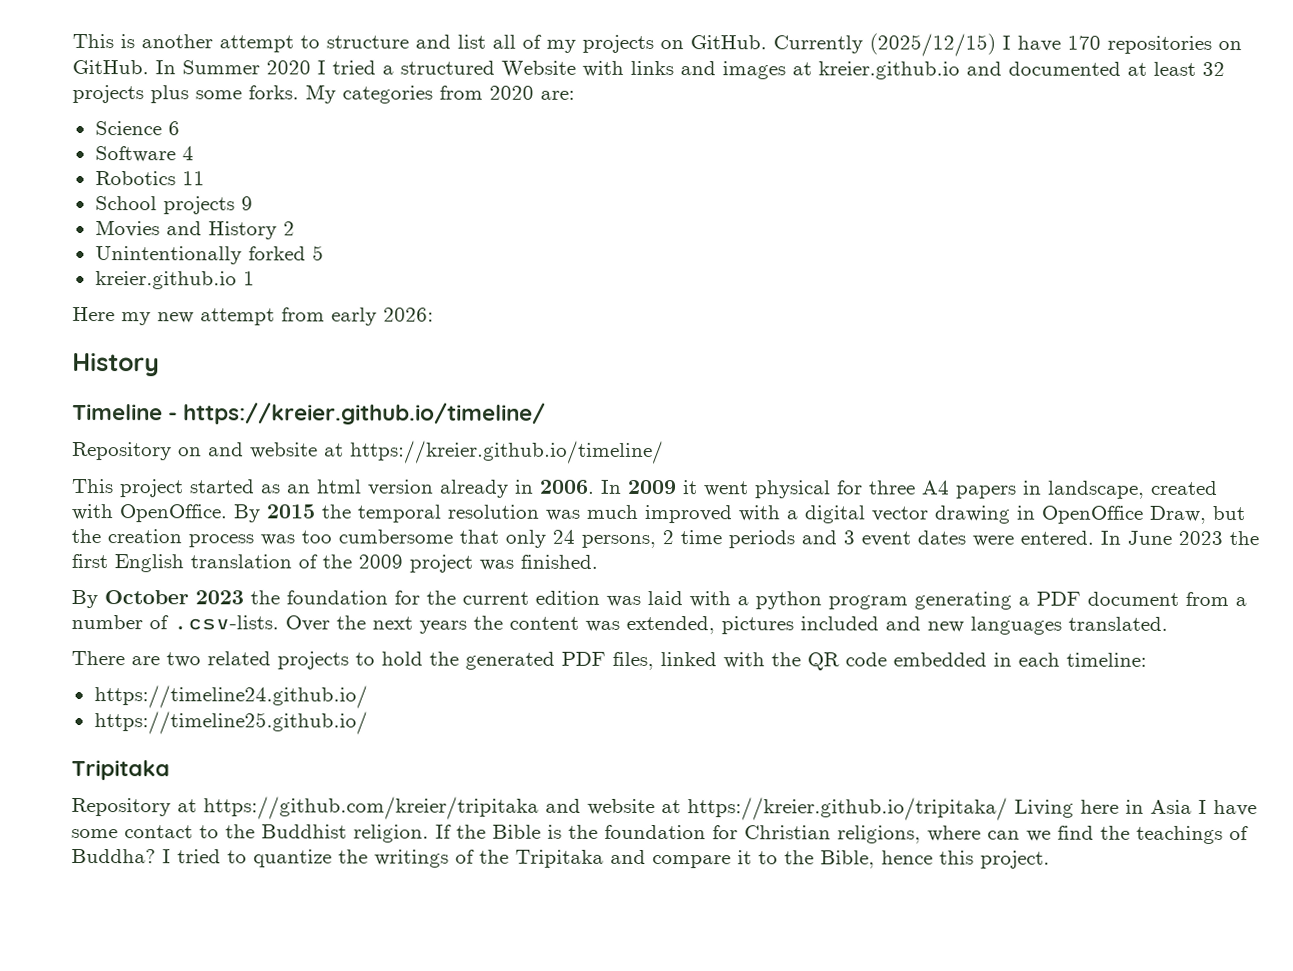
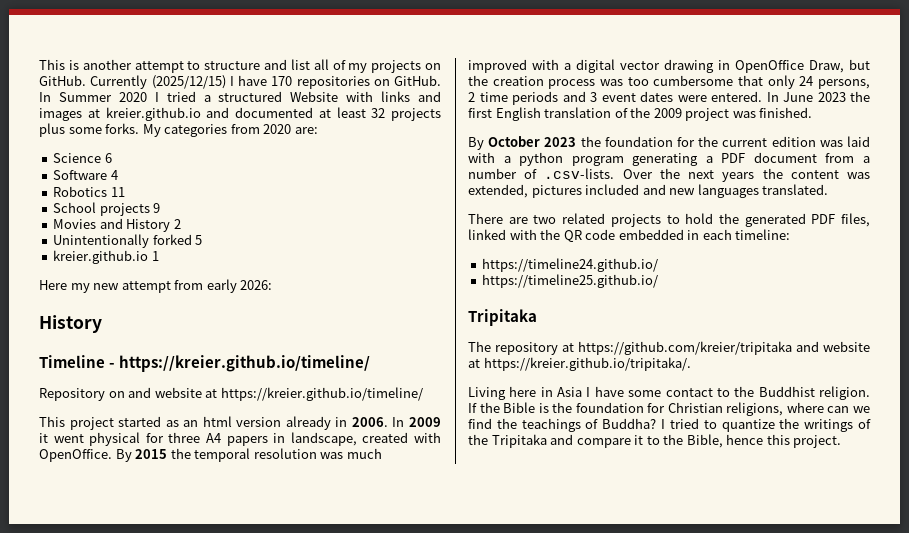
[71,797,171,817] Repository -> [468,341,558,355] The repository
[687,797,1008,821] https://kreier.github.io/tripitaka/ -> [483,357,691,371] https://kreier.github.io/tripitaka/. //

